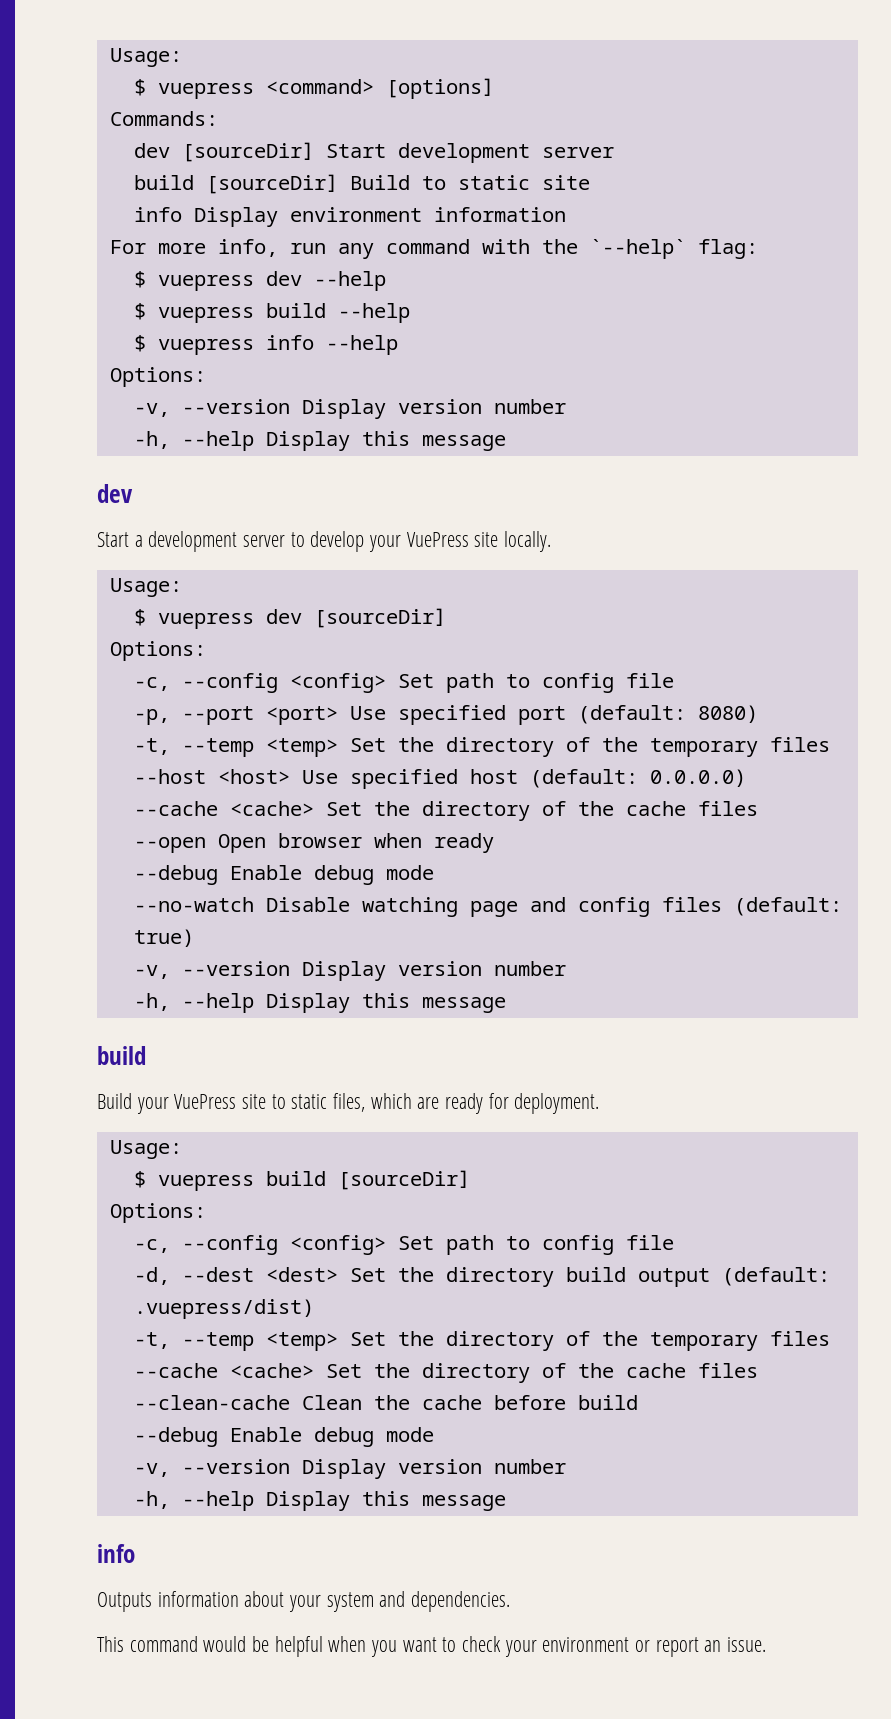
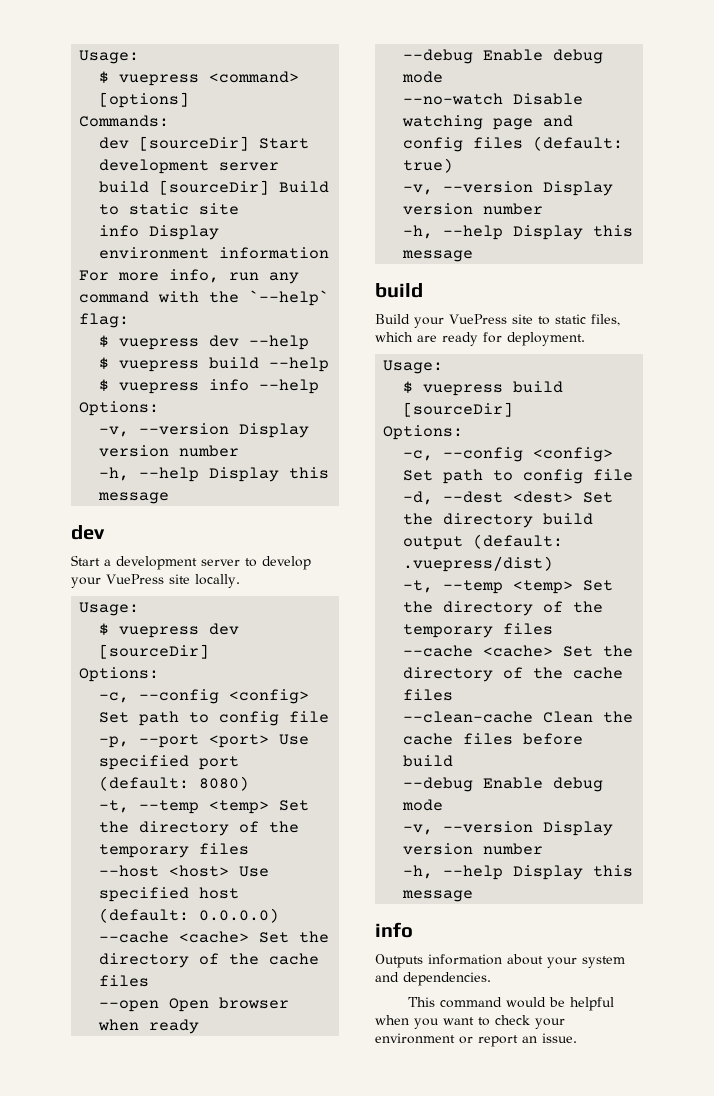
(482, 1402) none -> [463,733,514,745] files

